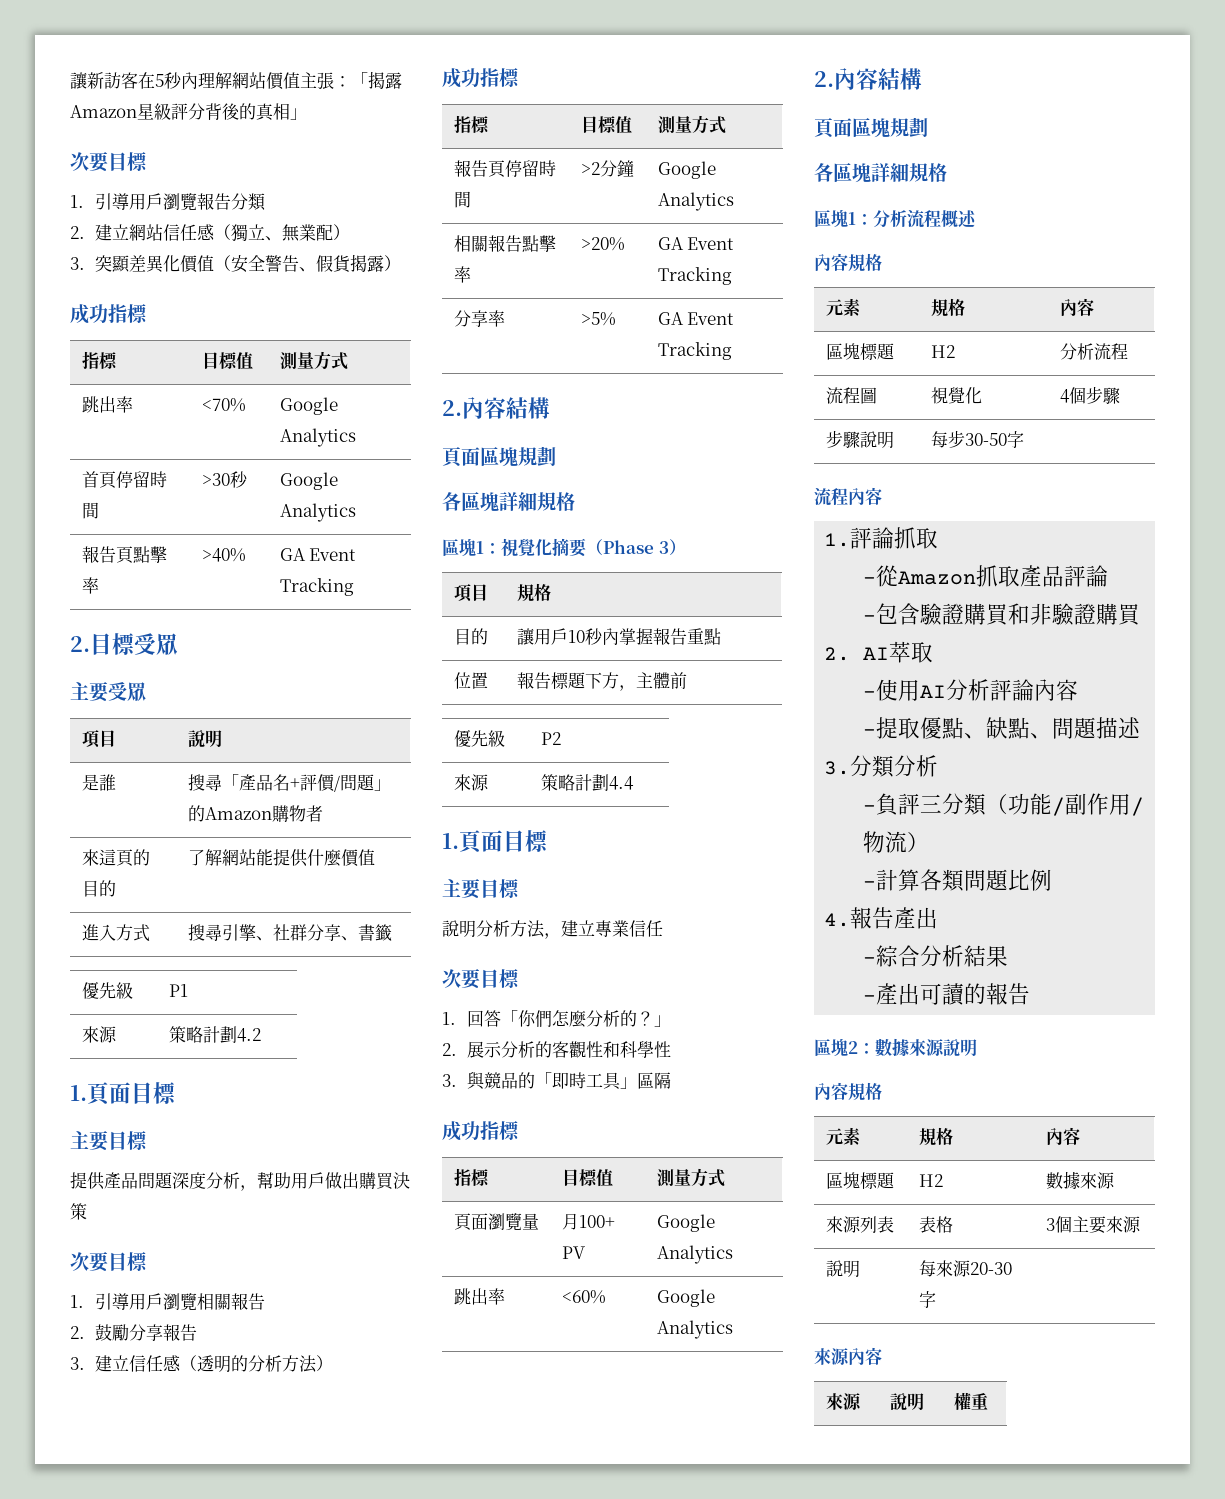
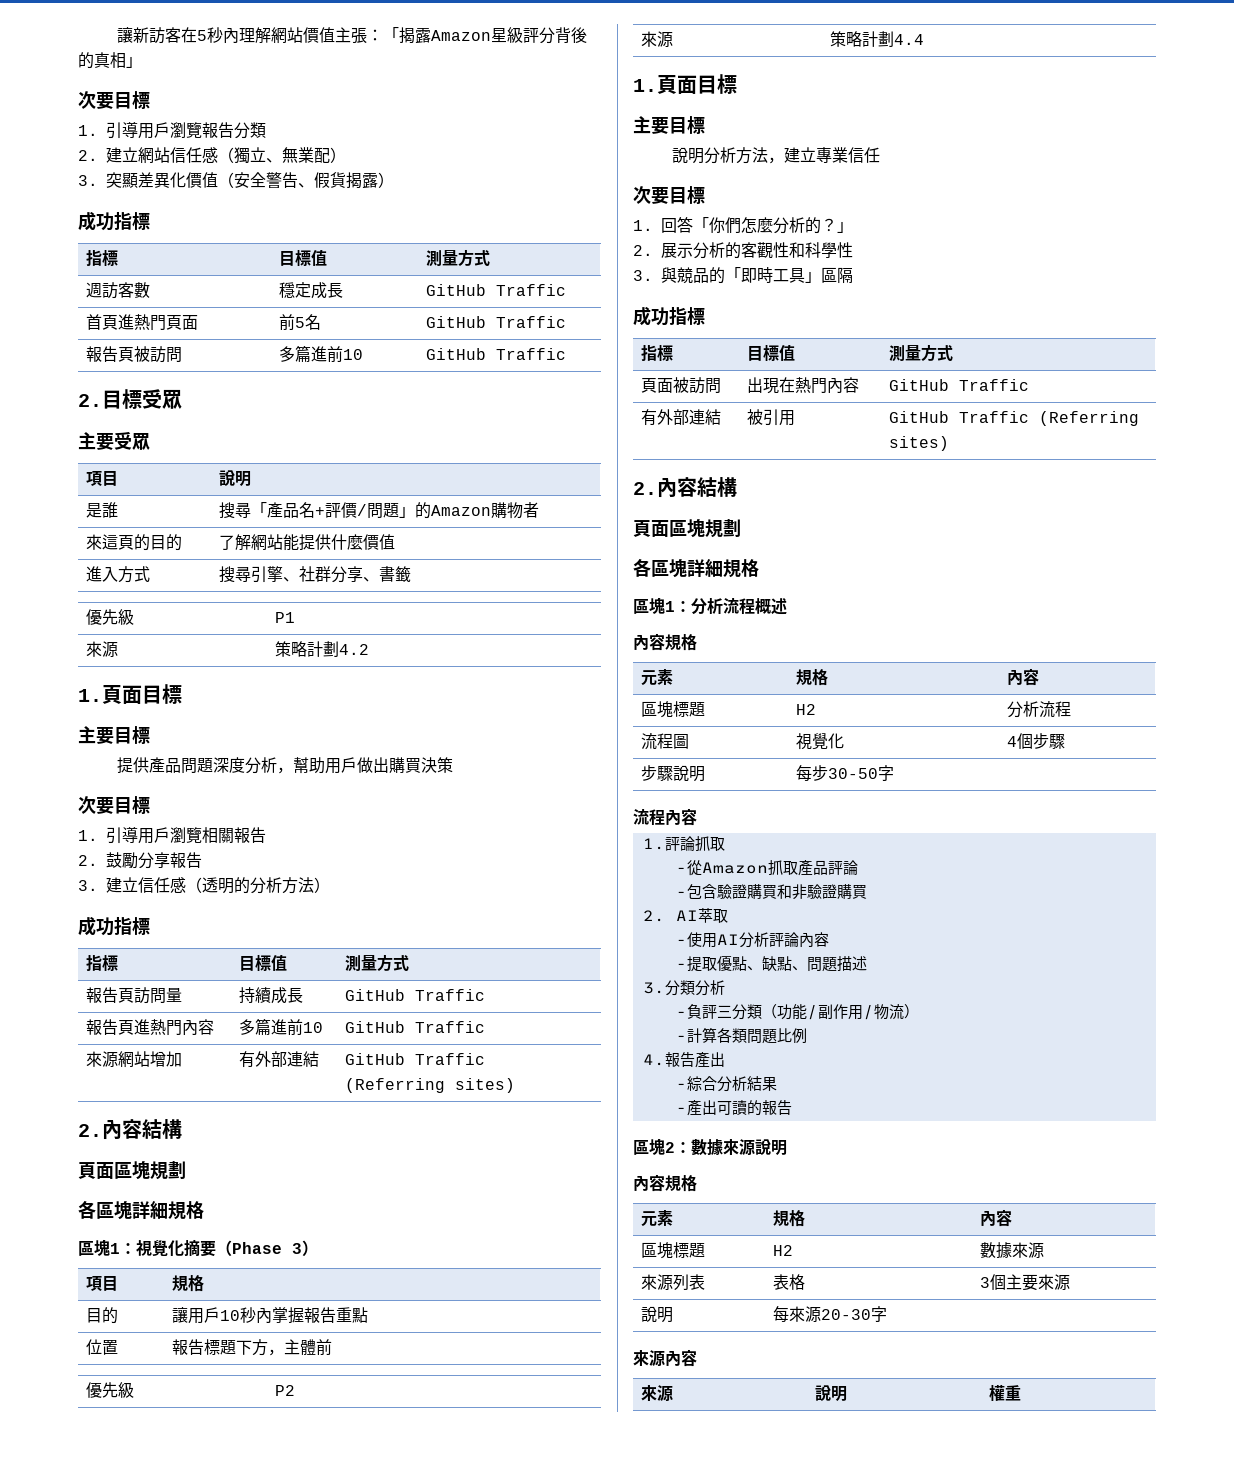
[81,396,133,413] [201,398,246,412] [279,397,338,415] [279,428,356,447] [81,471,167,489] [81,502,99,519] [201,471,248,488] [279,472,338,490] [279,503,356,522] [81,546,167,564] [81,577,99,594] [201,548,246,562] [279,548,357,561] [279,578,354,596] 跳出率 | <70% | Google Analytics // 首頁停留時間 | >30秒 | Google Analytics // 報告頁點擊率 | >40% | GA Event Tracking -> [86,282,151,299] [279,282,344,299] [426,284,567,296] [86,314,199,331] [279,314,322,331] [426,316,567,328] [86,346,183,363] [279,345,364,363] [426,348,567,360] 週訪客數 | 穩定成長 | GitHub Traffic // 首頁進熱門頁面 | 前5名 | GitHub Traffic // 報告頁被訪問 | 多篇進前10 | GitHub Traffic
[504,160,556,177] [453,191,471,208] [580,160,634,177] [657,161,716,179] [657,192,734,211] [453,235,556,252] [453,266,471,283] [580,237,625,251] [657,237,735,250] [657,267,732,285] [453,310,505,327] [580,312,616,326] [657,312,735,325] [657,342,732,360] 停留時間 | >2分鐘 | Google Analytics // 相關報告點擊率 | >20% | GA Event Tracking // 分享率 | >5% | GA Event Tracking -> [134,987,183,1004] [239,987,304,1004] [345,989,486,1001] [86,1019,215,1036] [239,1018,324,1036] [345,1021,486,1033] [86,1051,183,1068] [239,1051,320,1068] [345,1053,486,1065] [345,1078,516,1093] 訪問量 | 持續成長 | GitHub Traffic // 報告頁進熱門內容 | 多篇進前10 | GitHub Traffic // 來源網站增加 | 有外部連結 | GitHub Traffic (Referring sites)
[487,1213,539,1231] [561,1213,615,1230] [561,1246,585,1259] [656,1214,715,1232] [656,1245,733,1264] [453,1288,505,1305] [561,1290,606,1304] [656,1289,715,1307] [656,1320,733,1339] 瀏覽量 | 月100+ PV | Google Analytics // 跳出率 | <60% | Google Analytics -> [673,377,722,394] [747,377,860,394] [889,379,1030,391] [641,409,722,426] [747,409,796,426] [889,411,1140,426] [889,436,950,451] 被訪問 | 出現在熱門內容 | GitHub Traffic // 有外部連結 | 被引用 | GitHub Traffic (Referring sites)

